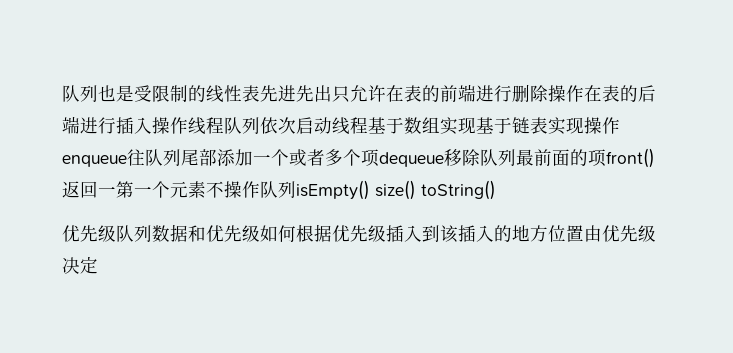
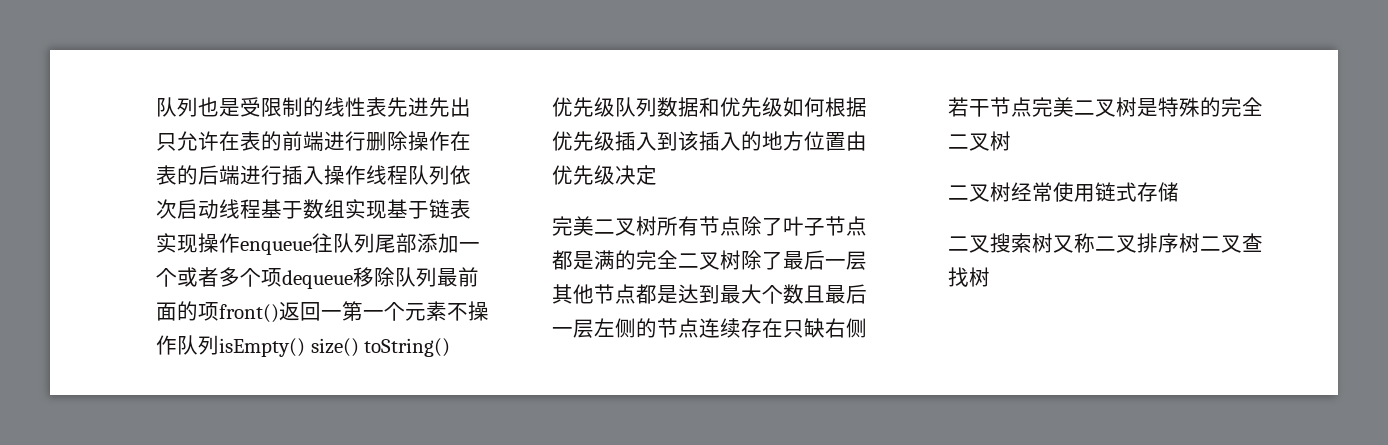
(98, 265) none -> [552,216,867,236] [552,250,867,270] [552,284,867,304] [552,318,867,338] [948,97,1263,117] [948,131,1011,151] [948,182,1179,202] [948,233,1263,253] [948,267,990,287] // 完美二叉树所有节点除了叶子节点都是满的完全二叉树除了最后一层其他节点都是达到最大个数且最后一层左侧的节点连续存在只缺右侧若干节点完美二叉树是特殊的完全二叉树 // 二叉树经常使用链式存储 // 二叉搜索树又称二叉排序树二叉查找树

